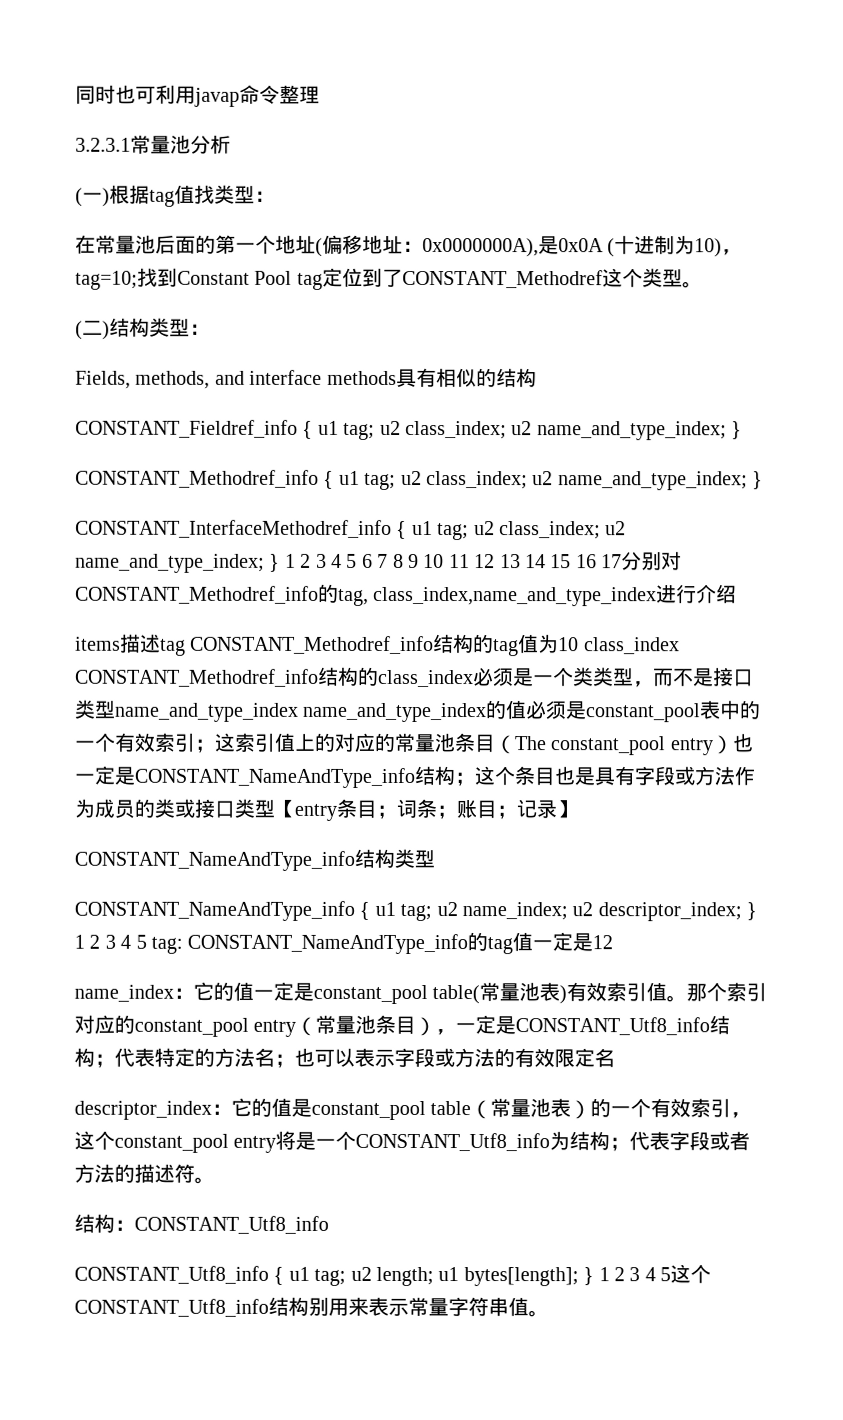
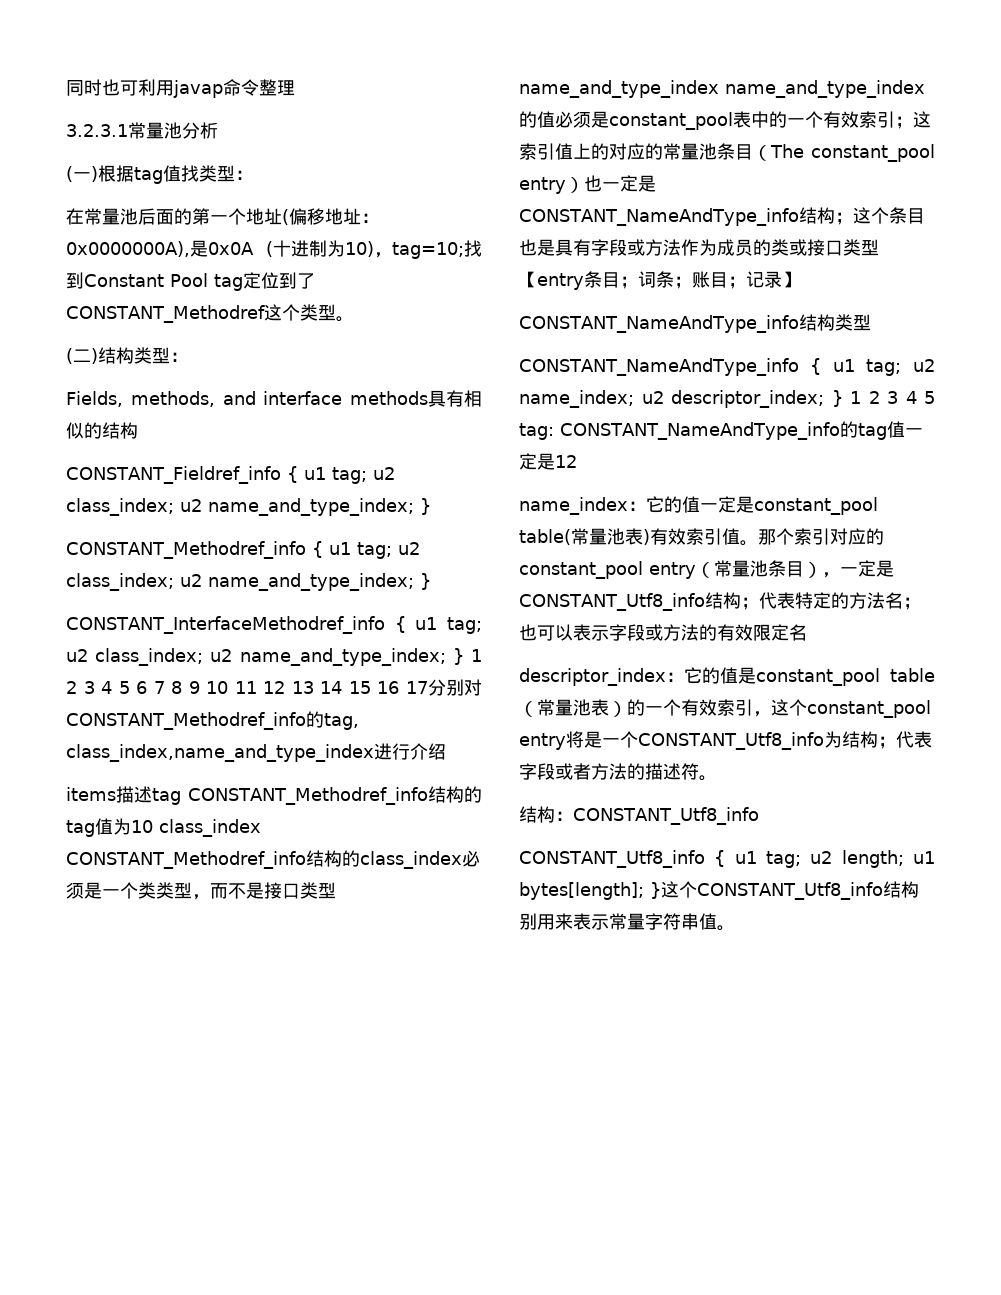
[598,1267,672,1282] 1 2 3 4 5 -> (661, 890) none

